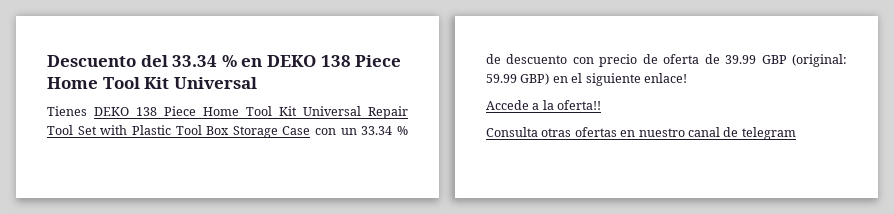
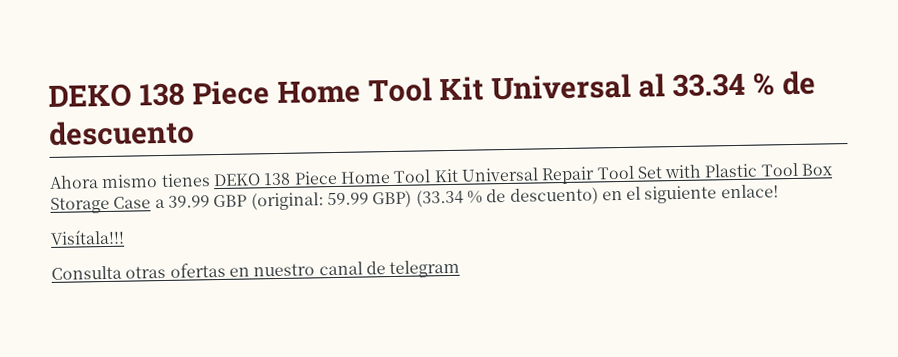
[47,55,402,67] [47,77,257,89] [47,106,87,116] Descuento del 33.34 % en DEKO 138 Piece Home Tool Kit Universal // Tienes -> [48,70,816,108] [48,119,195,146] [49,173,211,189] DEKO 138 Piece Home Tool Kit Universal al 33.34 % de descuento // Ahora mismo tienes
[315,126,408,135] [486,54,720,67] con un 33.34 % de descuento con precio de oferta de -> [154,198,165,209] a
(550, 79) none -> [415,187,599,208] (33.34 % de descuento)
[486,100,602,110] Accede a la oferta!! -> [50,229,125,245] Visítala!!!

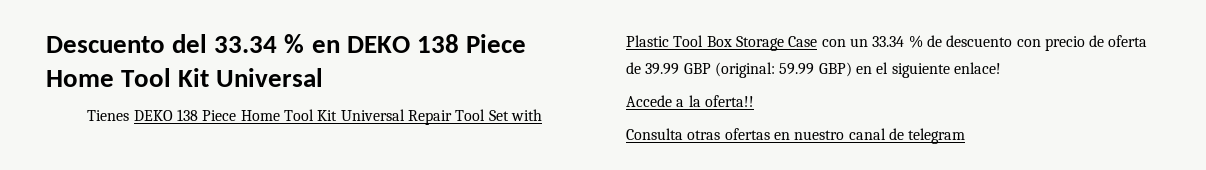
[48,70,816,108] [48,119,195,146] [49,173,211,189] DEKO 138 Piece Home Tool Kit Universal al 33.34 % de descuento // Ahora mismo tienes -> [46,34,527,53] [46,68,324,87] [87,110,130,121] Descuento del 33.34 % en DEKO 138 Piece Home Tool Kit Universal // Tienes
[154,198,165,209] a -> [821,35,1148,51] [626,62,641,74] con un 33.34 % de descuento con precio de oferta de
[415,187,599,208] (33.34 % de descuento) -> (852, 69) none
[50,229,125,245] Visítala!!! -> [626,95,754,107] Accede a la oferta!!

